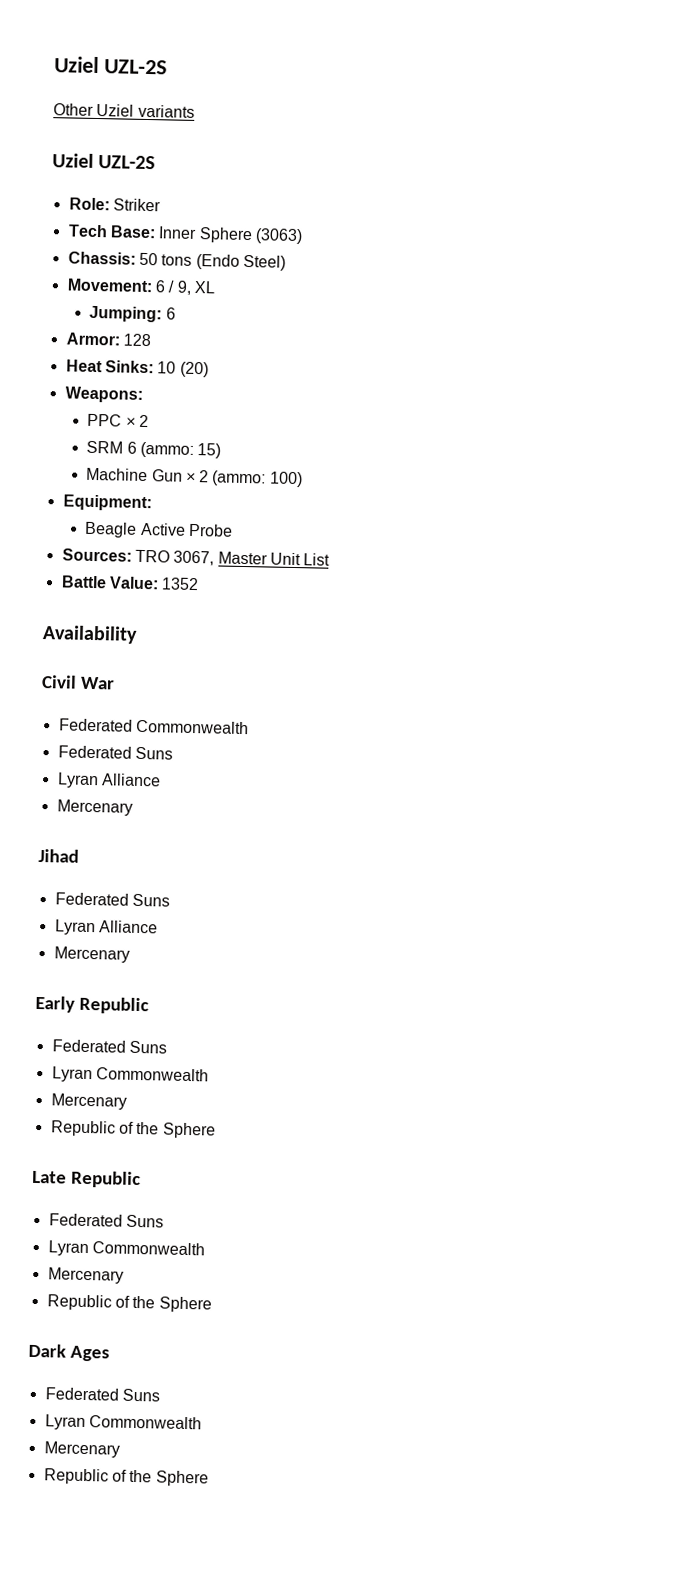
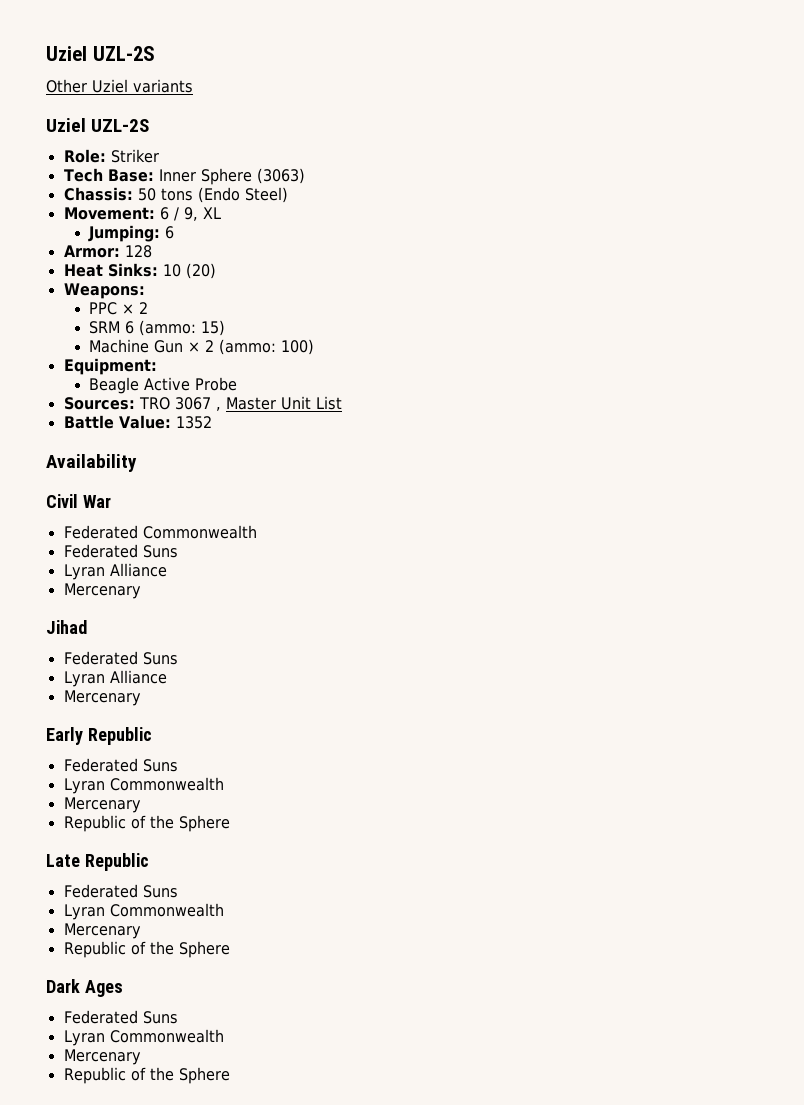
[173,550,215,566] 3067, -> [174,397,221,411] 3067 ,

